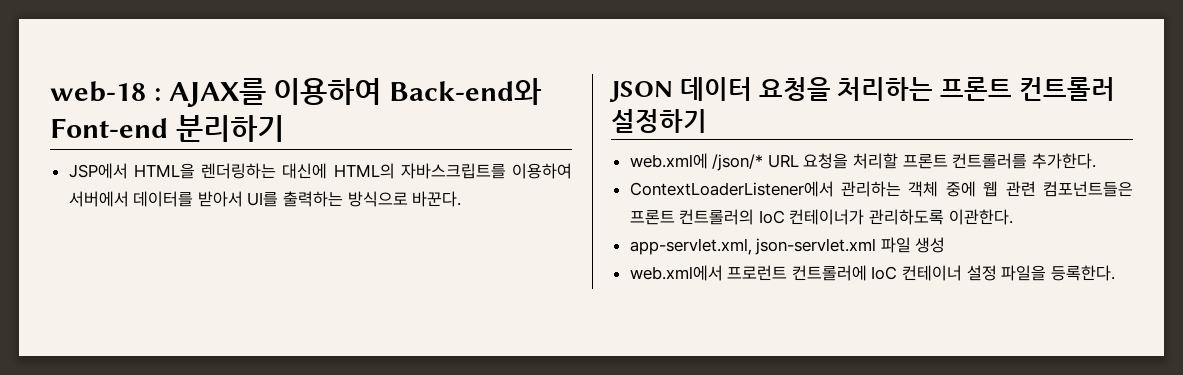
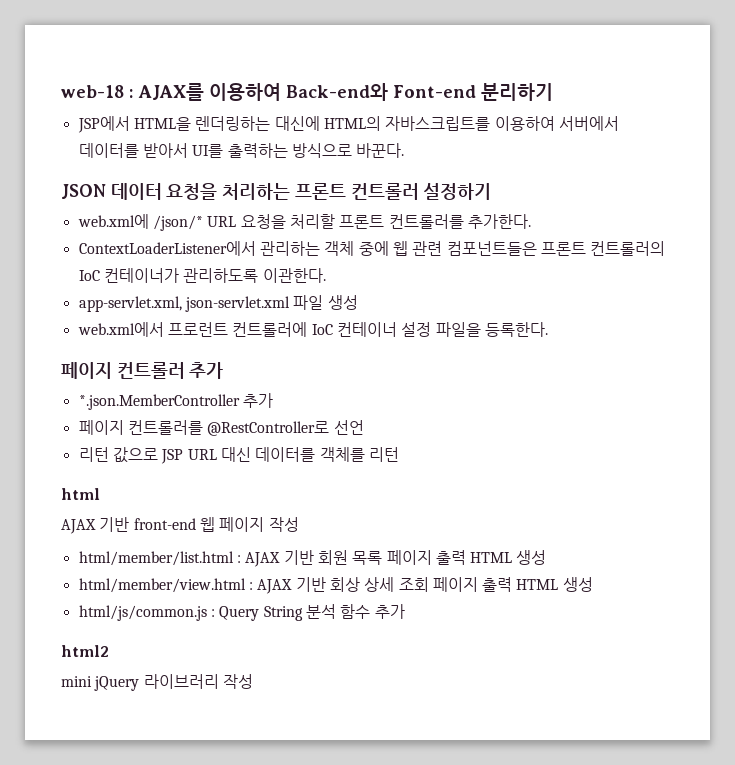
(1115, 273) none -> [61,362,224,379] [78,393,273,410] [78,420,364,436] [78,447,399,464] [61,488,100,500] [61,517,299,534] [78,550,547,567] [78,577,593,594] [78,604,405,621] [61,645,109,657] [61,674,253,691] // 페이지 컨트롤러 추가 // *.json.MemberController 추가 // 페이지 컨트롤러를 @RestController로 선언 // 리턴 값으로 JSP URL 대신 데이터를 객체를 리턴 // html // AJAX 기반 front-end 웹 페이지 작성 // html/member/list.html : AJAX 기반 회원 목록 페이지 출력 HTML 생성 // html/member/view.html : AJAX 기반 회상 상세 조회 페이지 출력 HTML 생성 // html/js/common.js : Query String 분석 함수 추가 // html2 // mini jQuery 라이브러리 작성

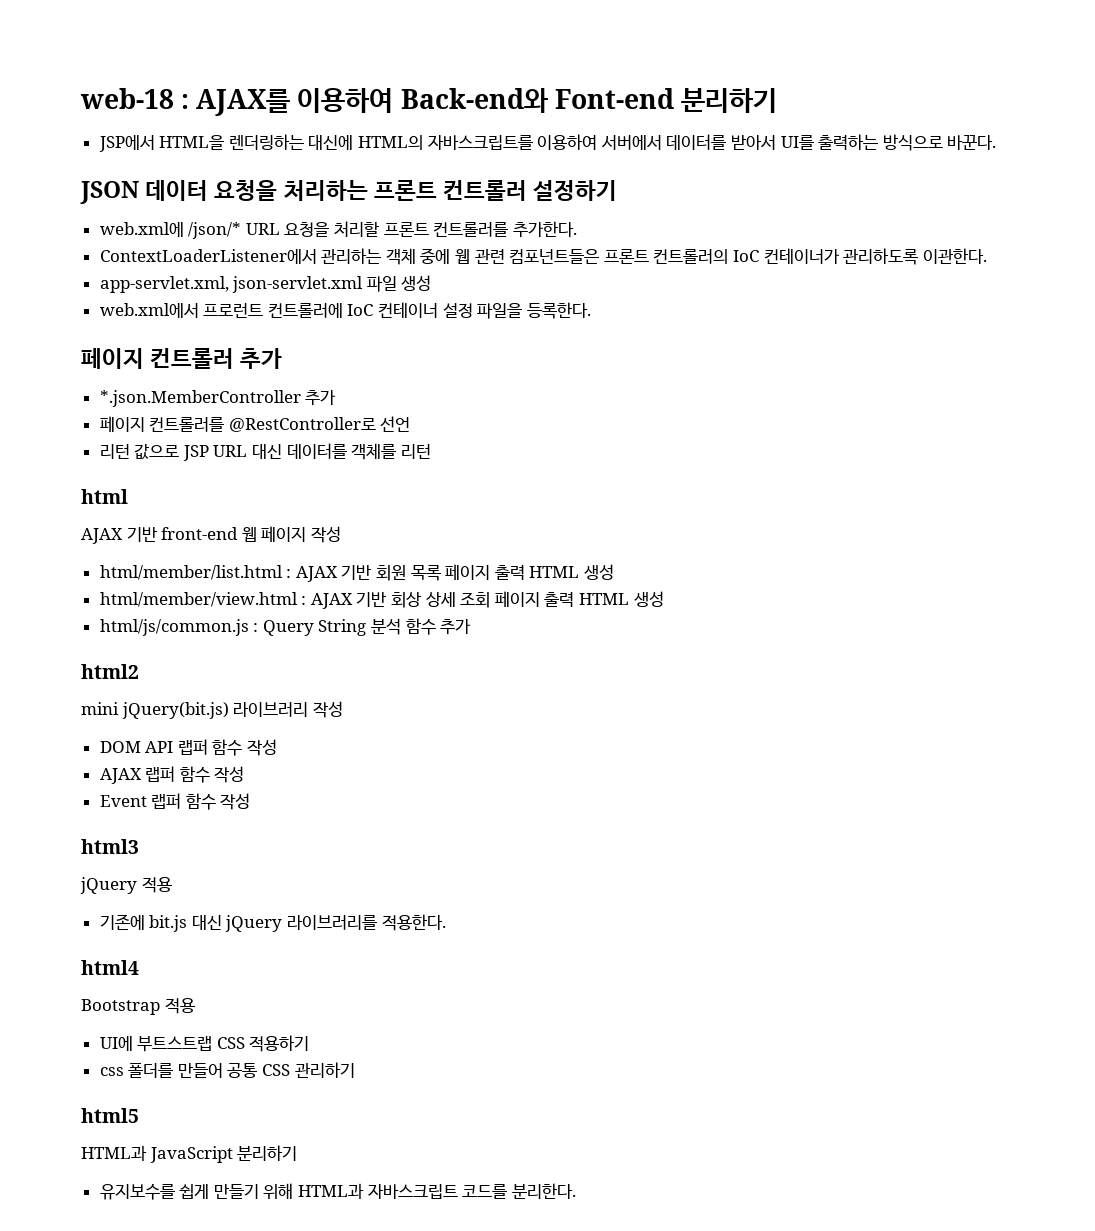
[94,676,140,691] jQuery -> [121,702,229,719] jQuery(bit.js)
(253, 681) none -> [99,739,278,756] [99,766,245,784] [99,793,251,810] [81,839,139,854] [80,877,172,894] [99,914,446,932] [81,960,139,975] [81,998,195,1015] [99,1035,310,1052] [99,1062,355,1078] [81,1108,139,1123] [81,1145,298,1163] [99,1183,576,1200] // DOM API 랩퍼 함수 작성 // AJAX 랩퍼 함수 작성 // Event 랩퍼 함수 작성 // html3 // jQuery 적용 // 기존에 bit.js 대신 jQuery 라이브러리를 적용한다. // html4 // Bootstrap 적용 // UI에 부트스트랩 CSS 적용하기 // css 폴더를 만들어 공통 CSS 관리하기 // html5 // HTML과 JavaScript 분리하기 // 유지보수를 쉽게 만들기 위해 HTML과 자바스크립트 코드를 분리한다.

